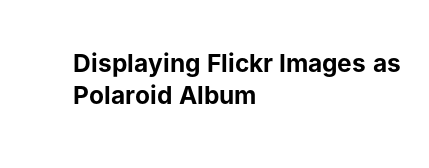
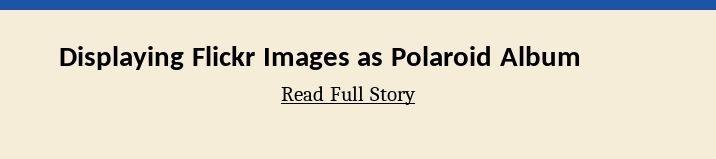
(256, 95) none -> [281,86,416,105] // Read Full Story

